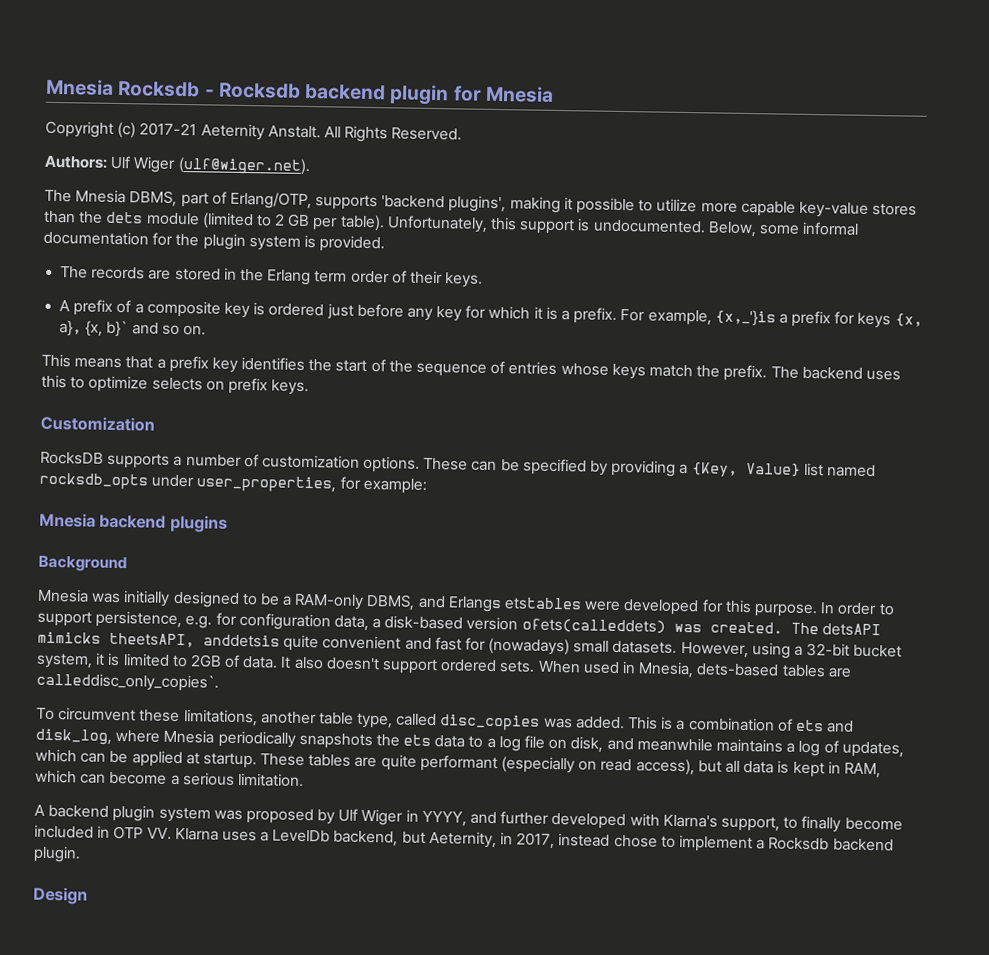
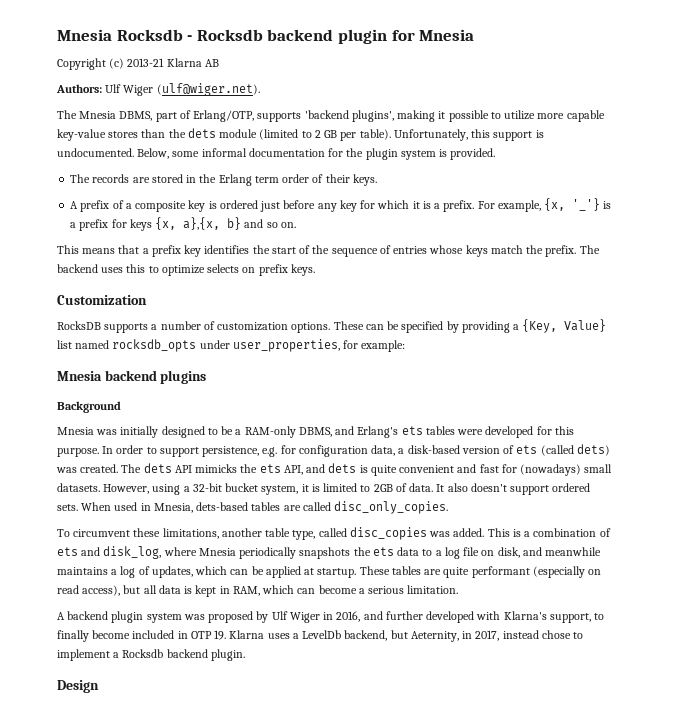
[139,122,463,143] 2017-21 Aeternity Anstalt. All Rights Reserved. -> [127,58,219,67] 2013-21 Klarna AB
[714,309,776,327] {x,_'}is -> [544,198,612,211] {x, '_'} is
[59,320,129,338] a}, {x, b}` -> [183,217,242,230] a},{x, b}
[447,596,583,613] Erlangs etstables -> [357,426,455,438] Erlang's ets tables
[521,618,881,637] [37,631,280,648] ofets(calleddets) was created. The detsAPI mimicks theetsAPI, anddetsis -> [503,444,610,456] [56,463,368,475] of ets (called dets) was created. The dets API mimicks the ets API, and dets is
[36,672,219,692] calleddisc_only_copies`. -> [302,501,449,514] called disc_only_copies.
[421,810,467,827] YYYY, -> [336,611,361,622] 2016,
[146,827,172,840] VV. -> [214,630,227,640] 19.

